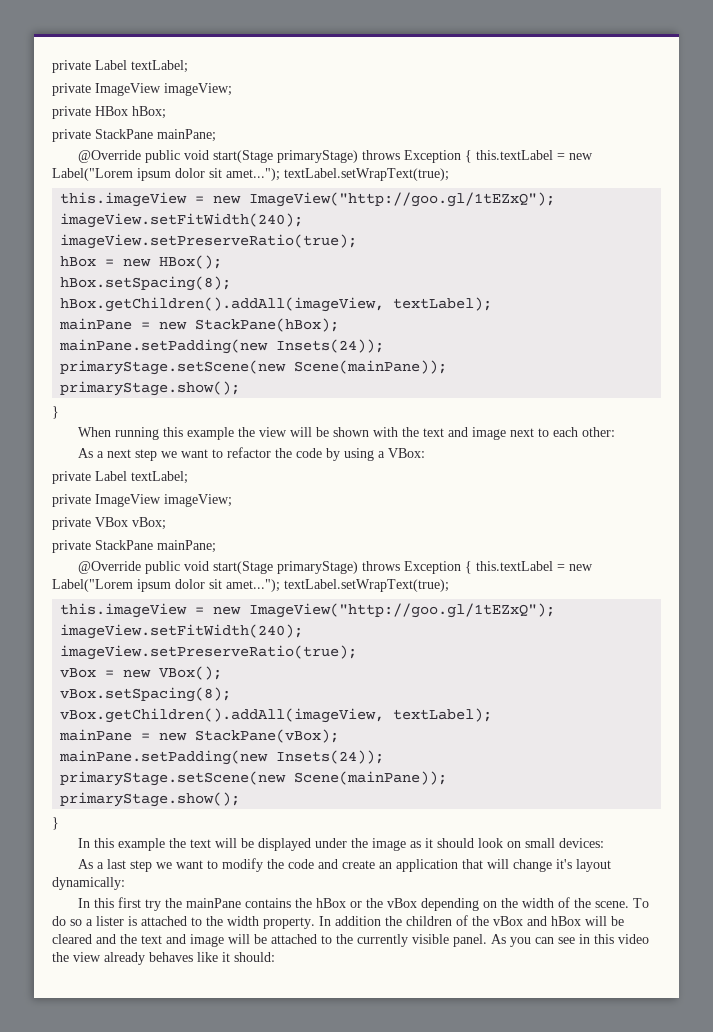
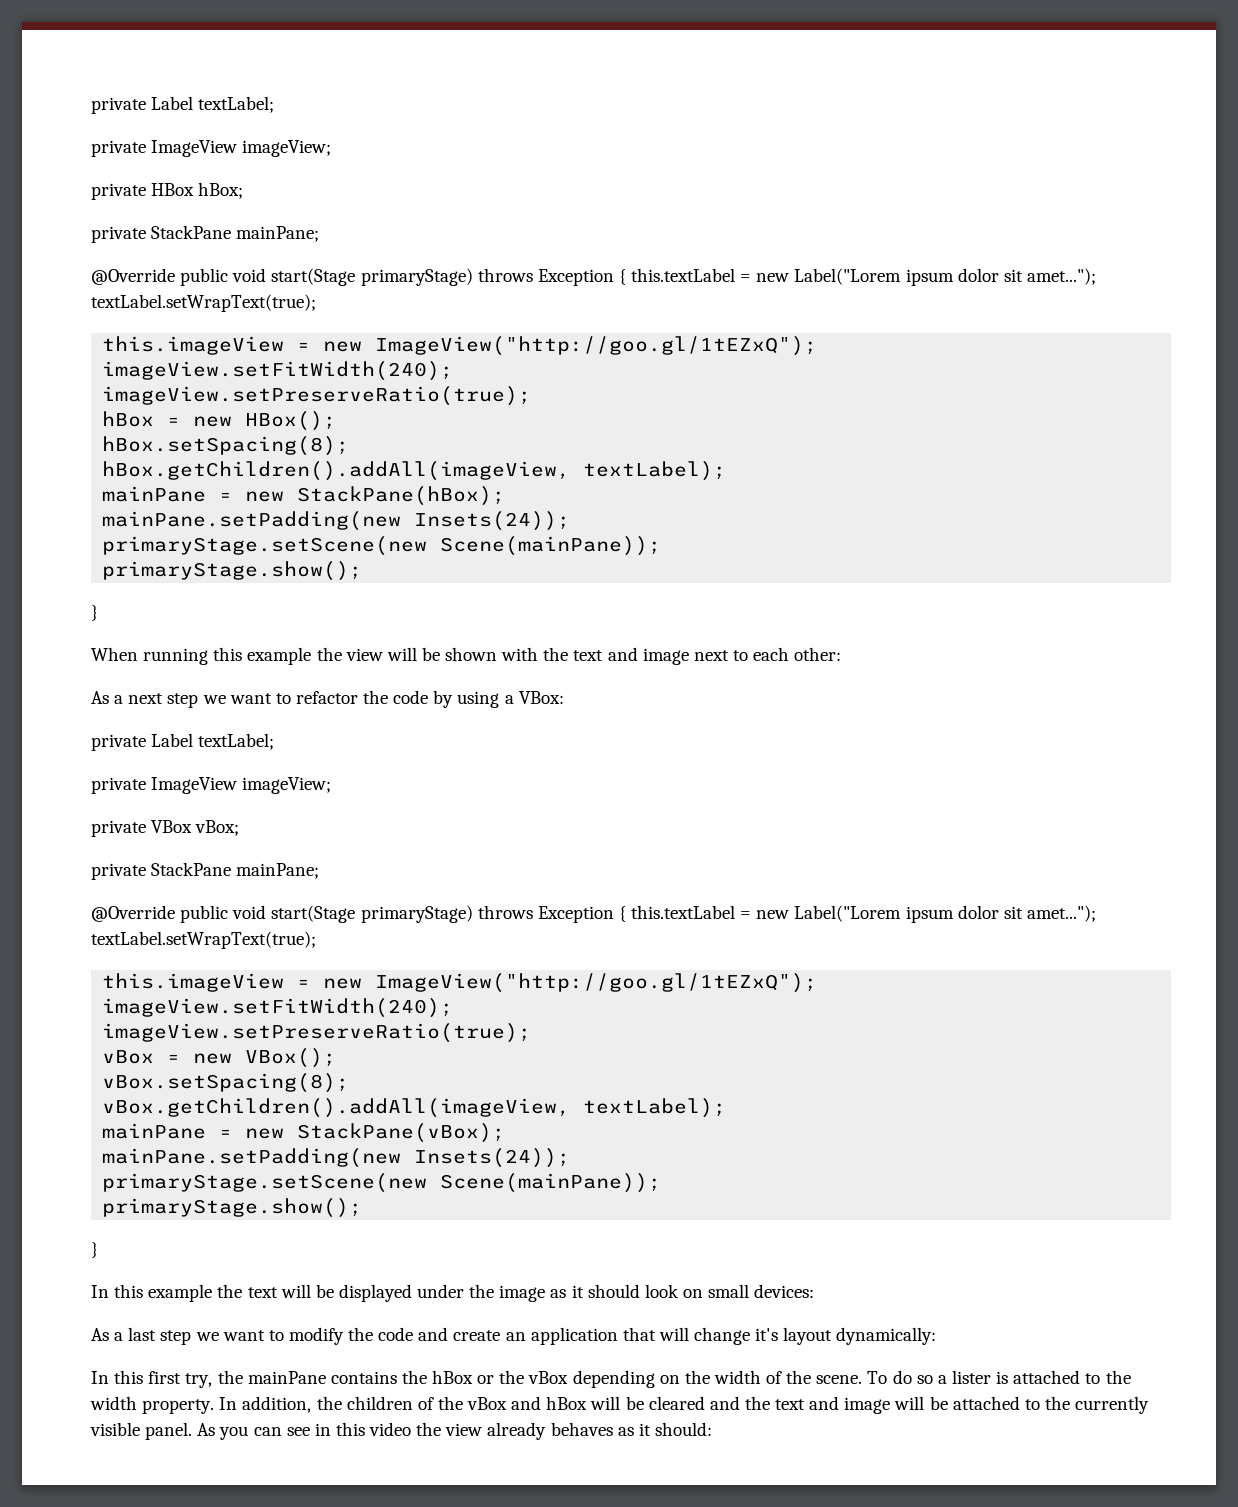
[145,899,162,911] try -> [185,1373,213,1388] try,
[335,916,381,926] addition -> [242,1396,312,1413] addition,
[197,952,218,962] like -> [617,1427,634,1436] as

